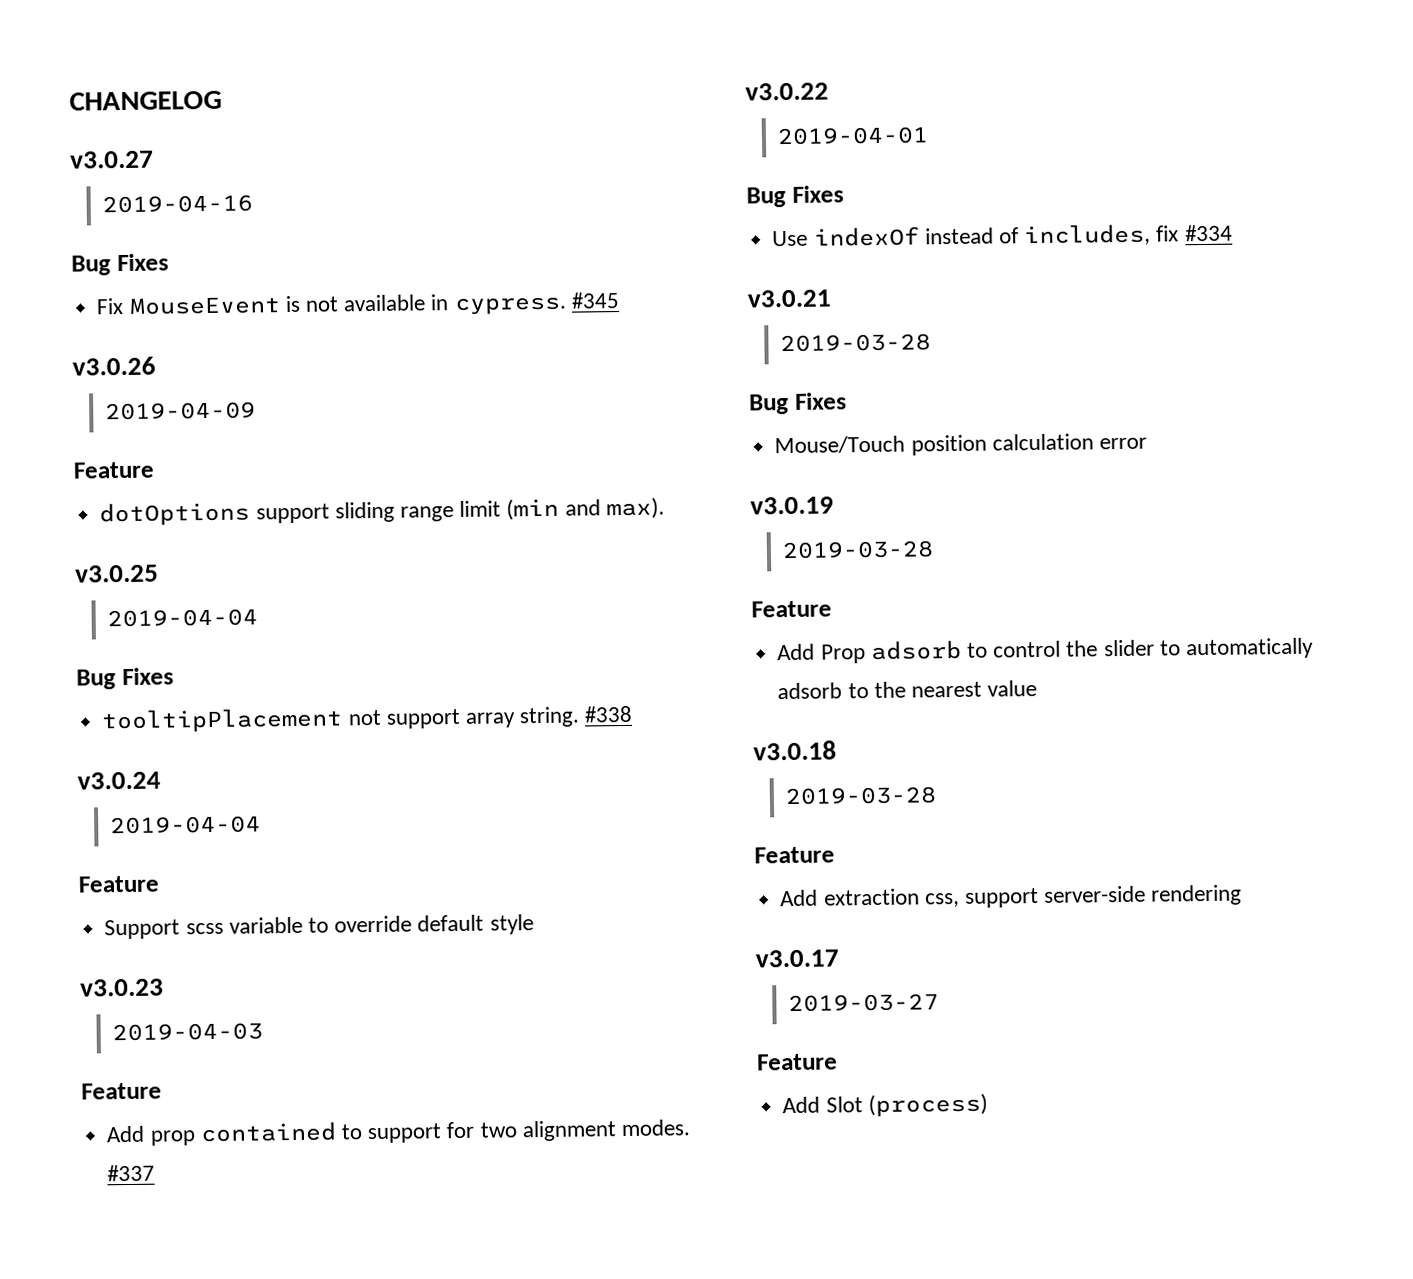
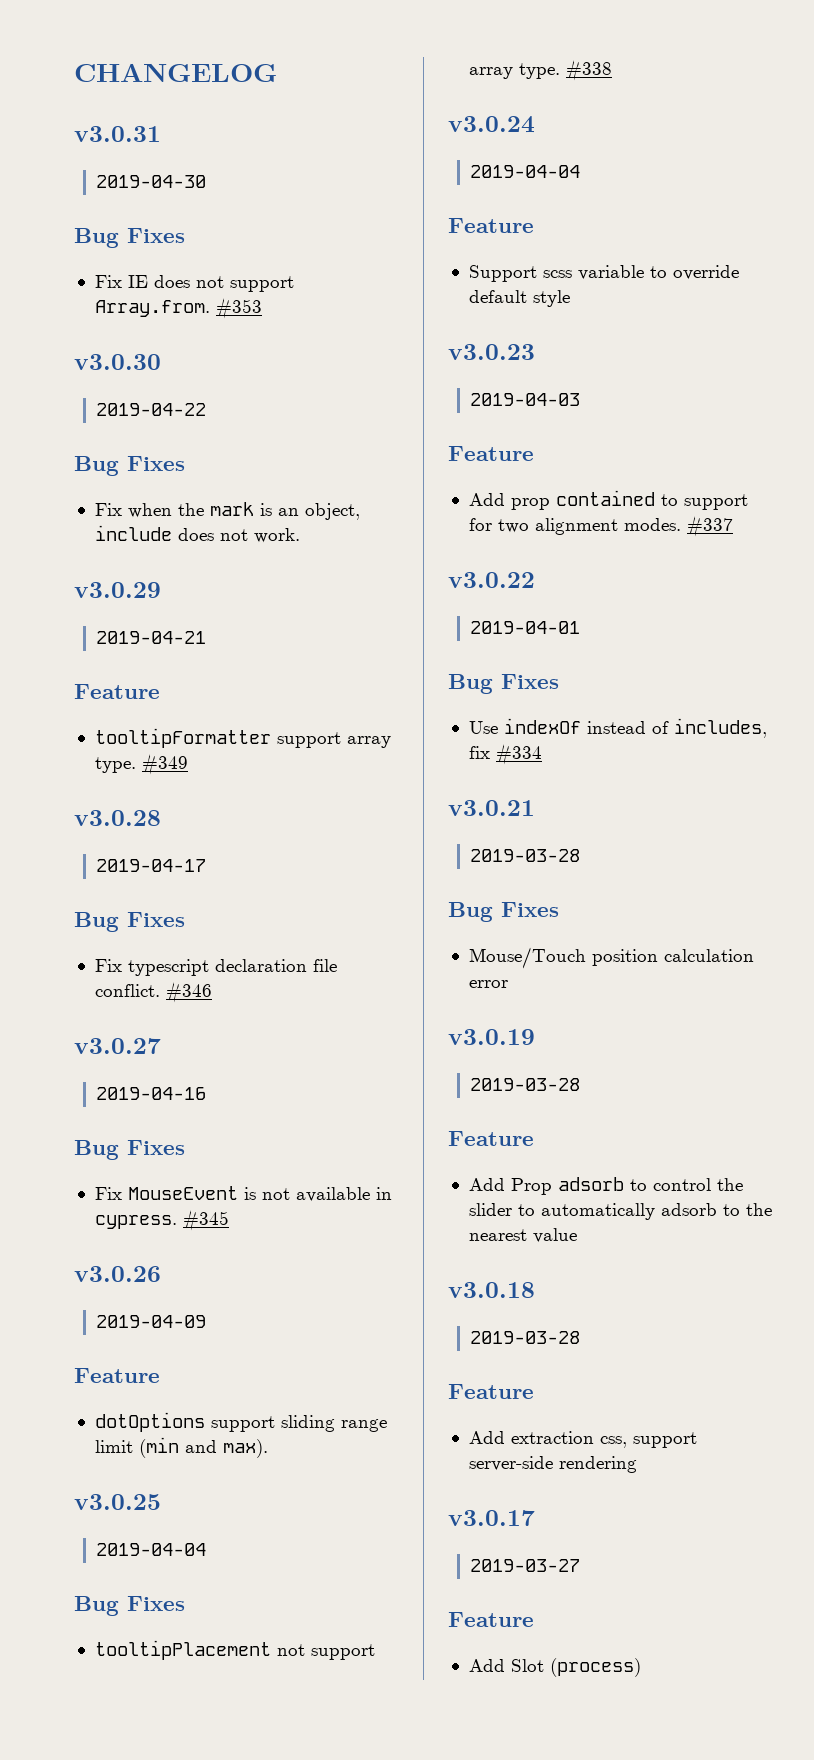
(222, 100) none -> [74,126,161,142] [96,175,207,188] [74,228,185,248] [94,275,294,292] [94,298,262,319] [74,354,161,370] [96,403,207,416] [74,456,185,476] [94,502,360,520] [94,525,300,543] [74,582,161,598] [96,631,207,644] [74,684,160,699] [94,728,391,748] [94,754,188,775] [74,810,161,826] [96,859,207,872] [74,912,185,932] [94,959,337,976] [94,982,212,1003] // v3.0.31 // 2019-04-30 // Bug Fixes // Fix IE does not support Array.from. #353 // v3.0.30 // 2019-04-22 // Bug Fixes // Fix when the mark is an object, include does not work. // v3.0.29 // 2019-04-21 // Feature // tooltipFormatter support array type. #349 // v3.0.28 // 2019-04-17 // Bug Fixes // Fix typescript declaration file conflict. #346
[519,706,581,728] string. -> [518,63,560,79] type.

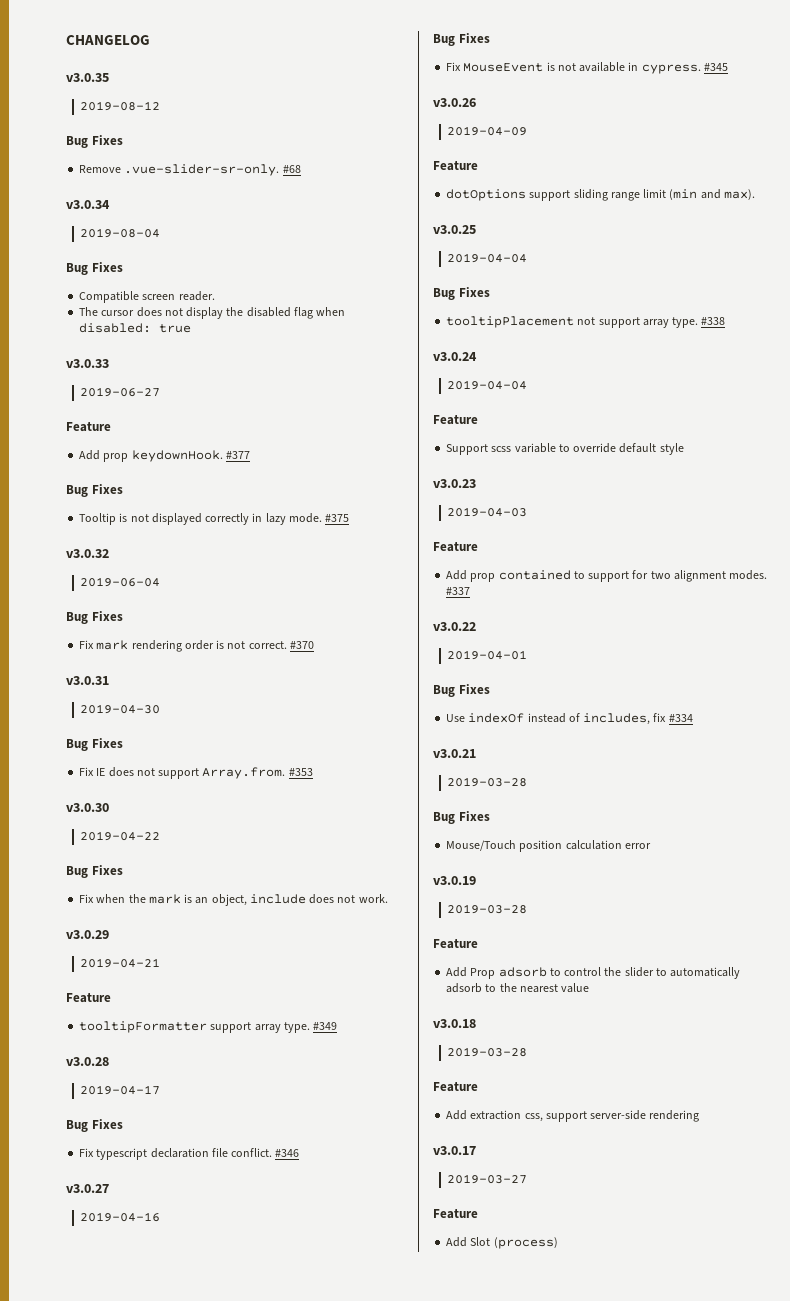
(277, 72) none -> [66,73,109,82] [80,101,161,111] [66,135,123,148] [79,164,301,176] [66,200,110,209] [80,228,161,238] [66,262,123,275] [79,291,215,303] [79,307,346,319] [79,323,192,333] [66,359,109,368] [80,387,161,397] [66,422,111,432] [79,450,250,462] [66,484,123,497] [79,513,350,525] [66,549,109,558] [80,577,161,587] [66,611,123,624] [79,640,314,652] // v3.0.35 // 2019-08-12 // Bug Fixes // Remove .vue-slider-sr-only. #68 // v3.0.34 // 2019-08-04 // Bug Fixes // Compatible screen reader. // The cursor does not display the disabled flag when disabled: true // v3.0.33 // 2019-06-27 // Feature // Add prop keydownHook. #377 // Bug Fixes // Tooltip is not displayed correctly in lazy mode. #375 // v3.0.32 // 2019-06-04 // Bug Fixes // Fix mark rendering order is not correct. #370

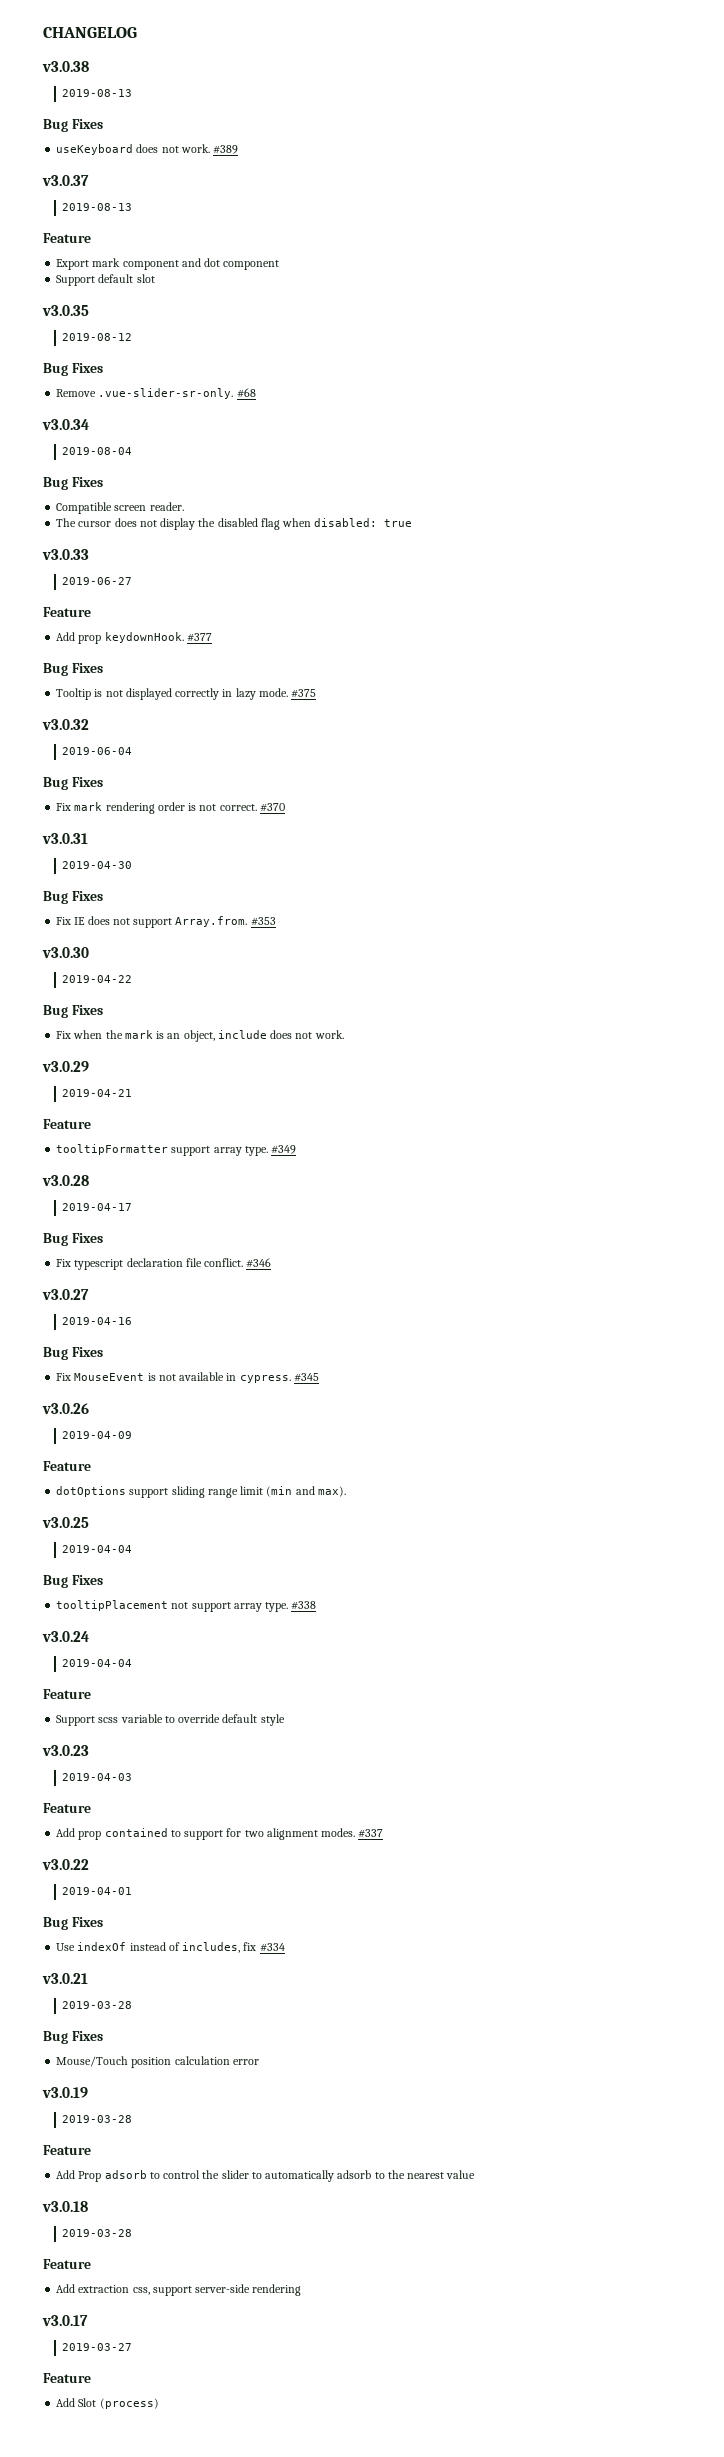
(150, 40) none -> [42,61,89,72] [62,89,133,97] [43,119,103,132] [56,144,239,155] [42,175,89,186] [62,203,133,211] [43,233,91,243] [56,258,280,270] [56,274,155,286] // v3.0.38 // 2019-08-13 // Bug Fixes // useKeyboard does not work. #389 // v3.0.37 // 2019-08-13 // Feature // Export mark component and dot component // Support default slot

